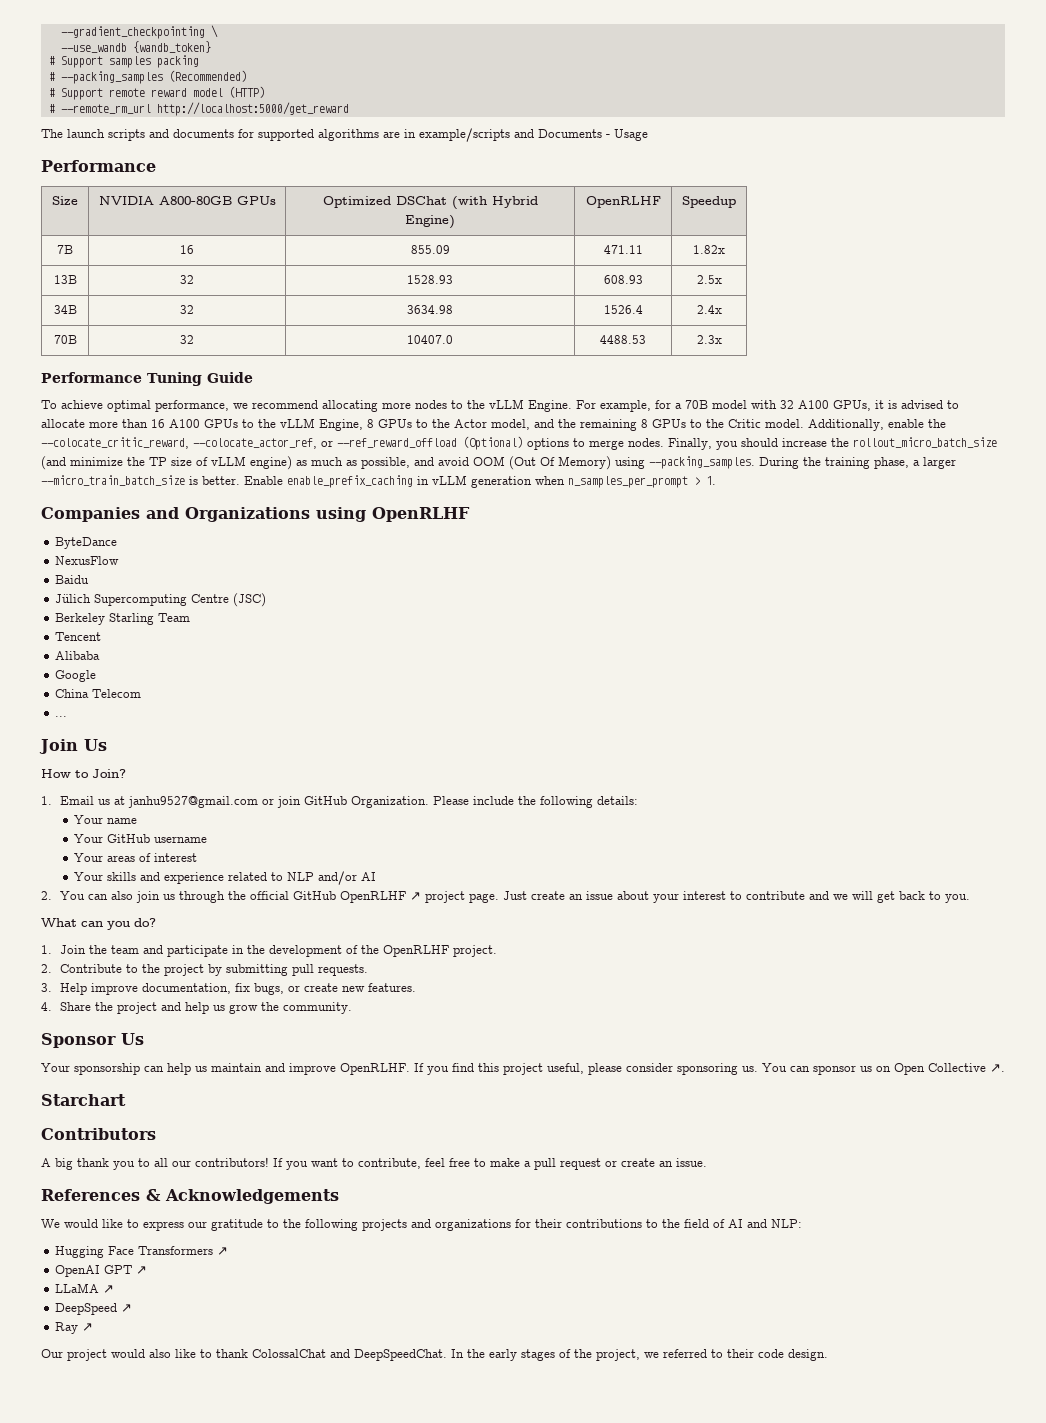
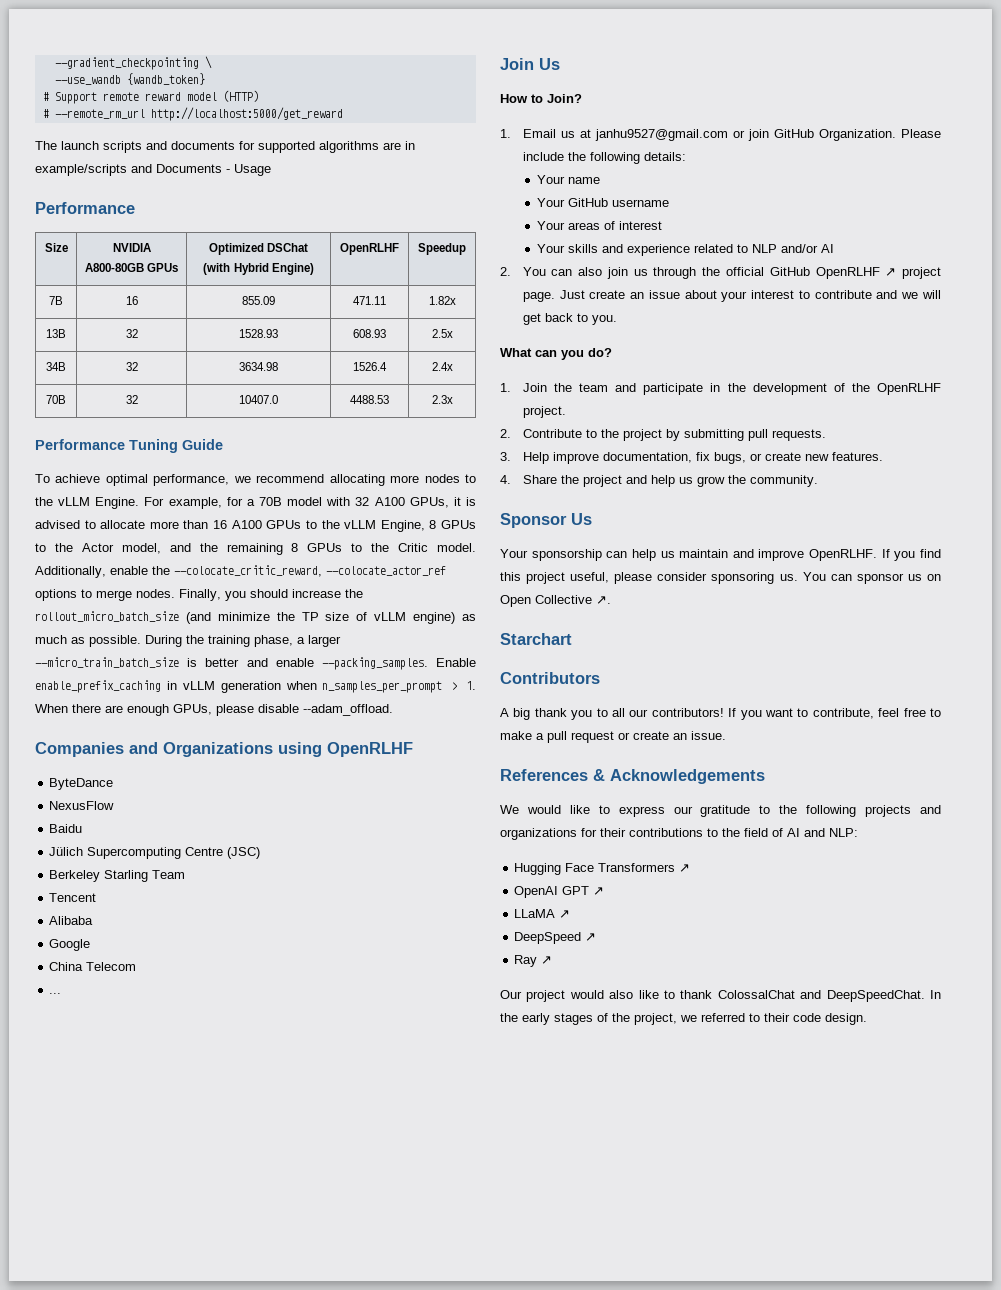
[48,55,199,68] [48,70,247,84] // # Support samples packing // # --packing_samples (Recommended) -> (205, 79) none
[193,436,523,450] --colocate_actor_ref, or --ref_reward_offload (Optional) -> [326,566,446,576] --colocate_actor_ref
[361,456,755,470] possible, and avoid OOM (Out Of Memory) using --packing_samples. -> [89,635,141,647] possible.
[202,476,240,485] better. -> [205,657,428,670] better and enable --packing_samples.
(716, 480) none -> [35,704,393,716] When there are enough GPUs, please disable --adam_offload.

